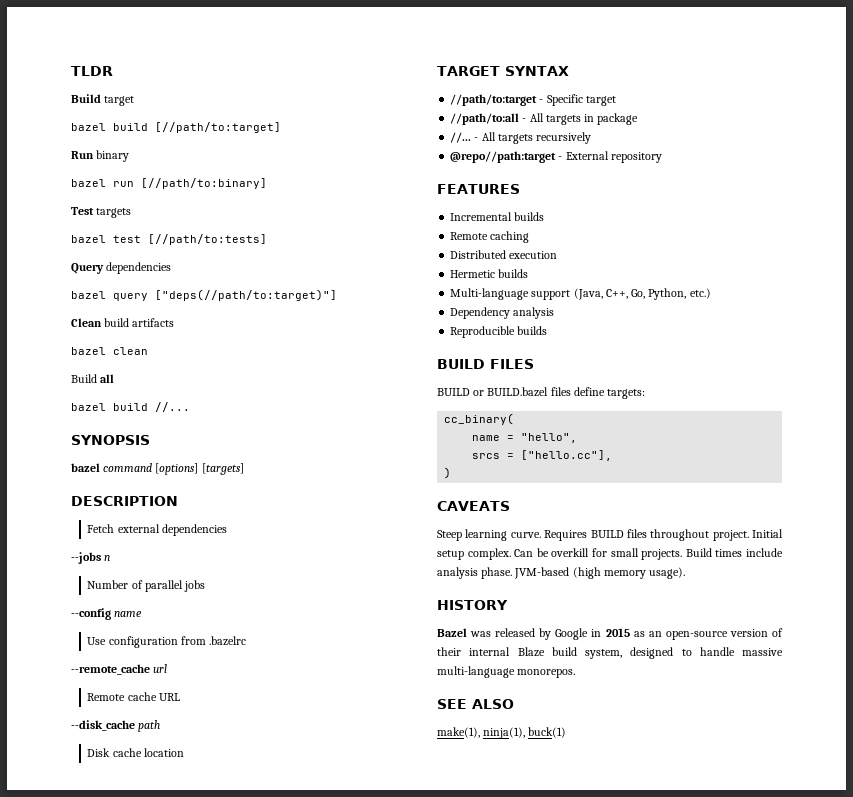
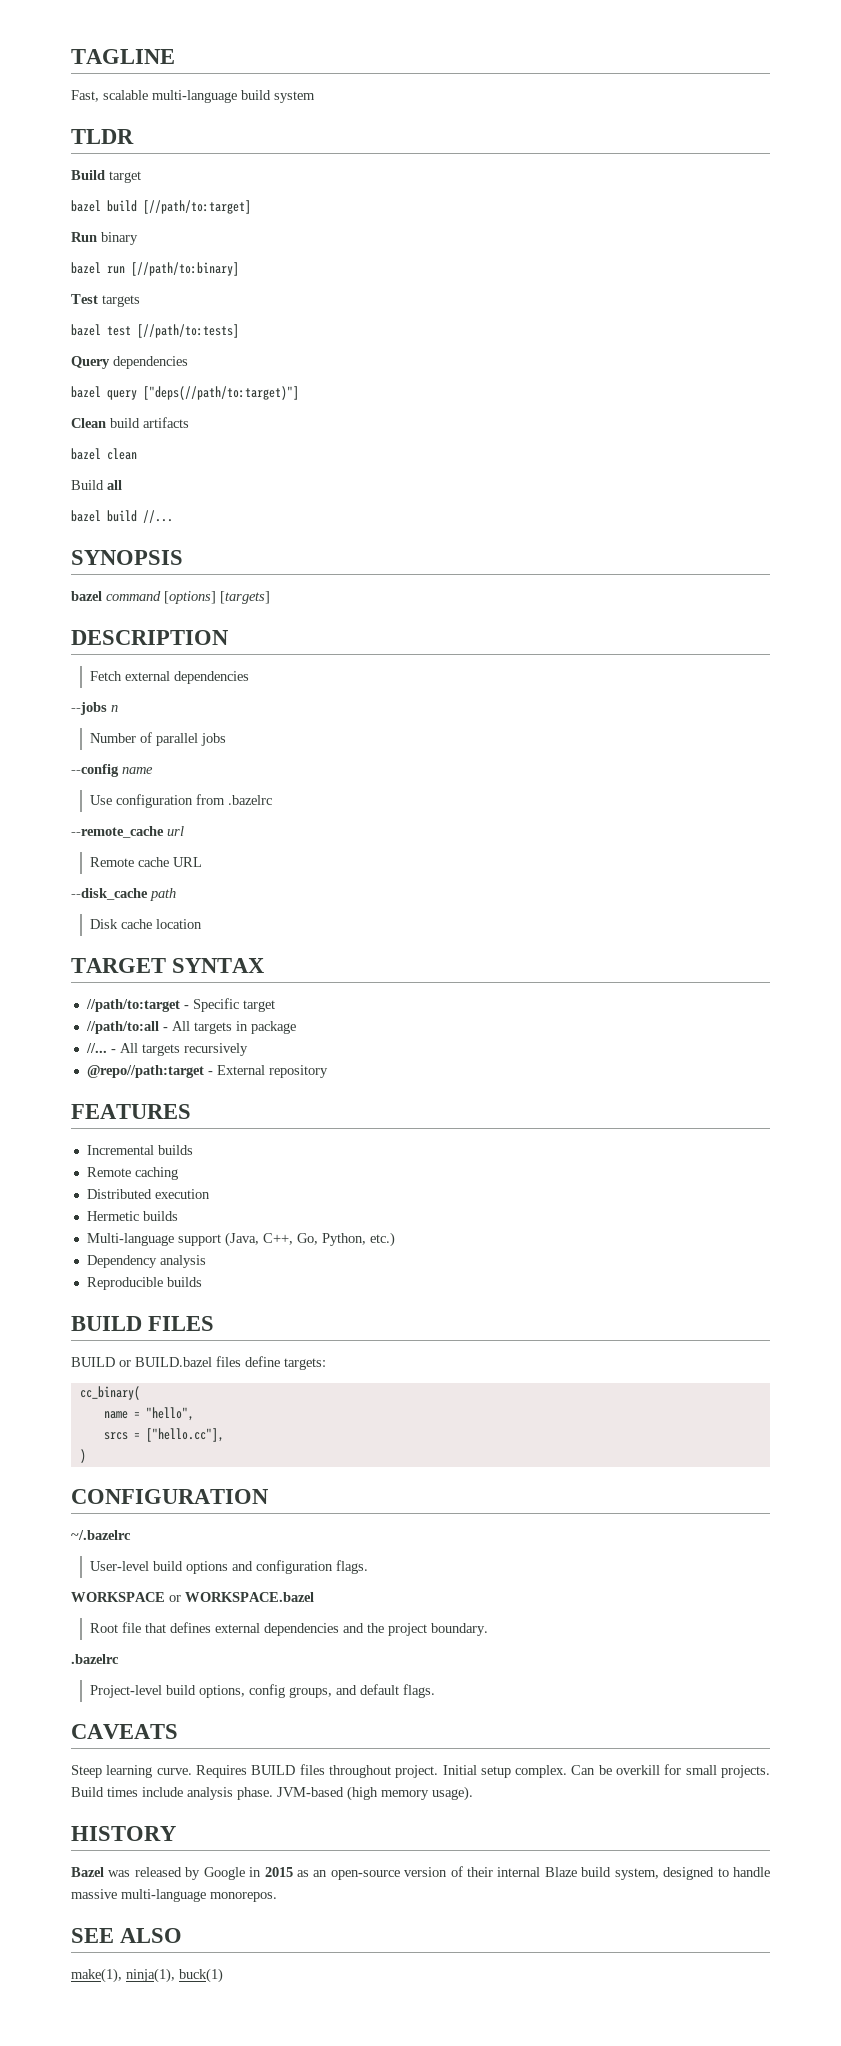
(71, 71) none -> [71,49,175,64] [71,90,315,103] TAGLINE // Fast, scalable multi-language build system //
(452, 473) none -> [71,1489,268,1504] [71,1530,131,1540] [89,1560,368,1574] [71,1592,314,1602] [89,1622,488,1636] [71,1654,119,1664] [89,1684,435,1698] // CONFIGURATION // ~/.bazelrc // User-level build options and configuration flags. // WORKSPACE or WORKSPACE.bazel // Root file that defines external dependencies and the project boundary. // .bazelrc // Project-level build options, config groups, and default flags.

